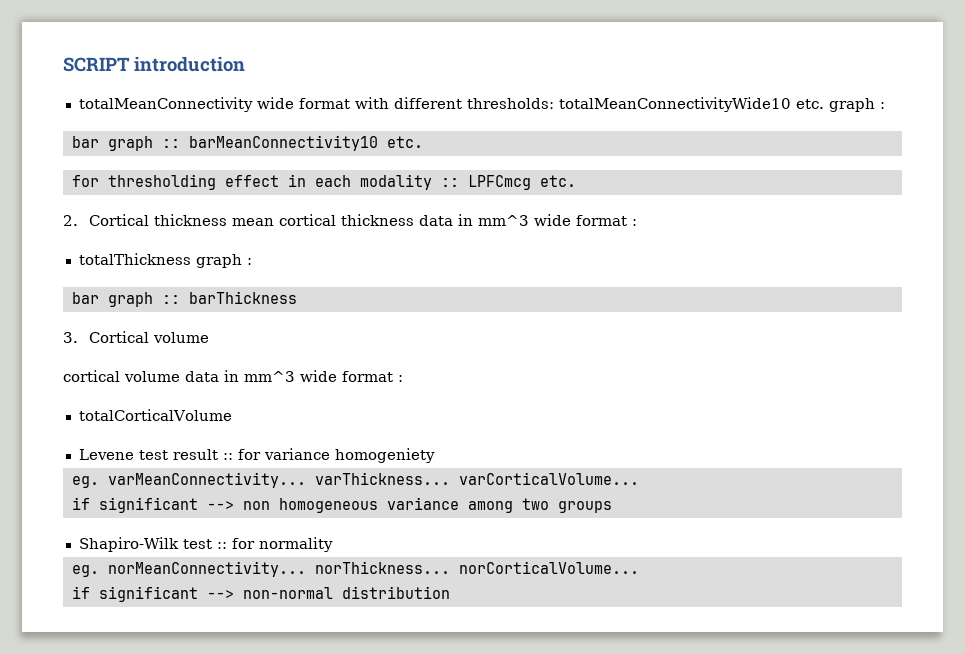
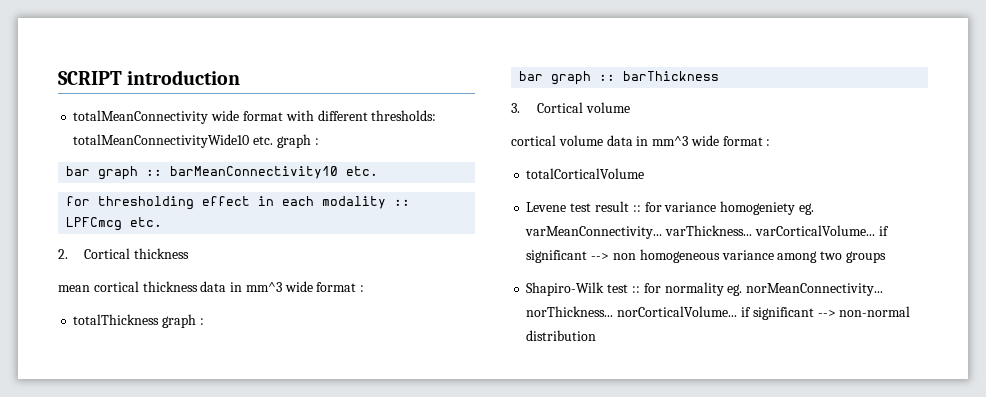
(227, 220) none -> (189, 253) //
(435, 455) // -> (796, 208) none
(639, 478) // -> (875, 230) none
(333, 544) // -> (724, 289) none
(639, 567) // -> (738, 311) none

